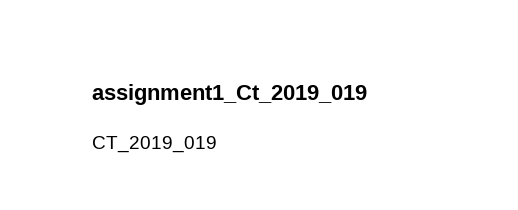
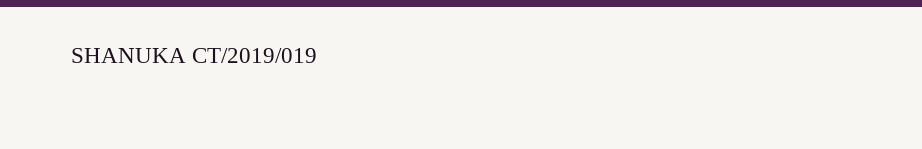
[92,84,367,105] [92,136,217,153] assignment1_Ct_2019_019 // CT_2019_019 -> [71,48,318,63] SHANUKA CT/2019/019

